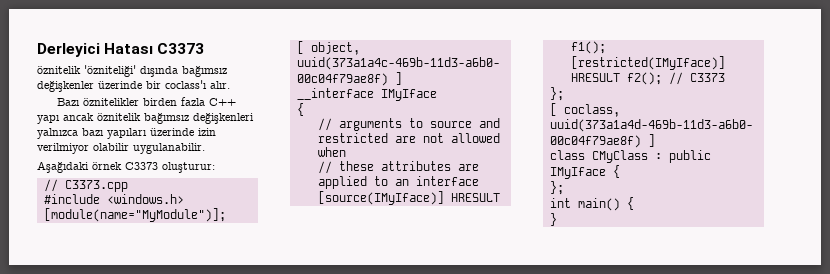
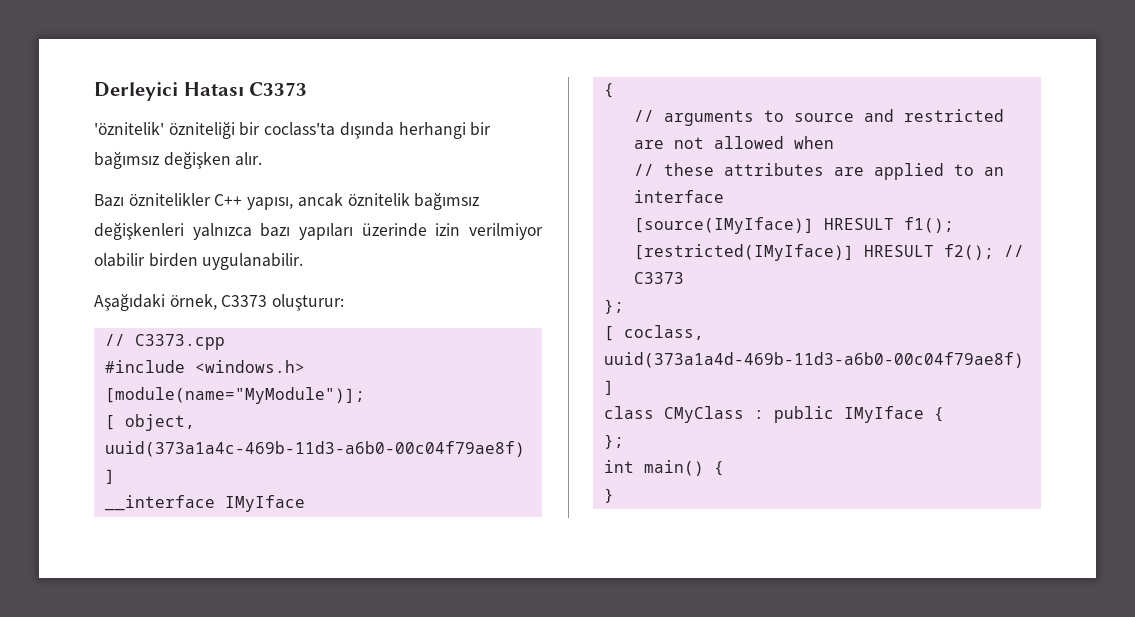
[37,65,227,77] [37,80,207,92] öznitelik 'özniteliği' dışında bağımsız değişkenler üzerinde bir coclass'ı -> [94,121,492,139] [94,151,231,169] 'öznitelik' özniteliği bir coclass'ta dışında herhangi bir bağımsız değişken
[142,97,236,106] [37,115,60,124] birden fazla C++ yapı -> [214,194,294,210] C++ yapısı,
(129, 147) none -> [148,253,198,267] birden
[92,162,122,170] örnek -> [169,294,217,310] örnek,

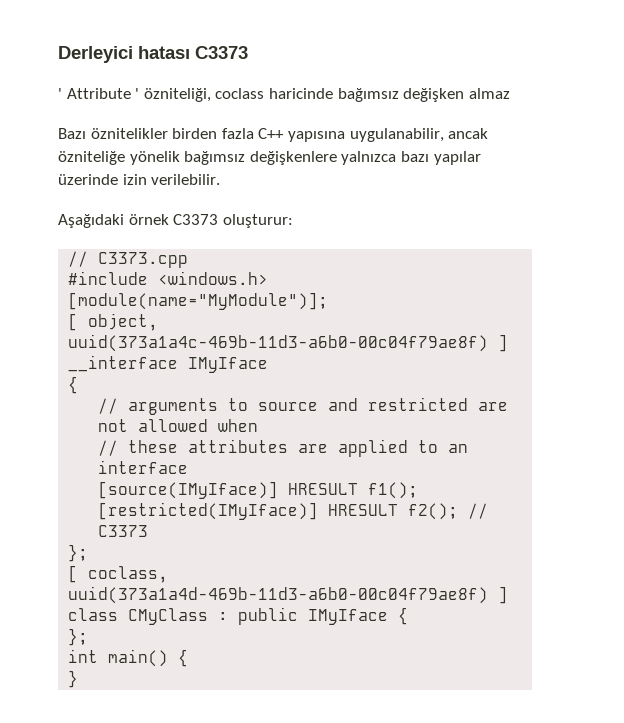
[183,82,308,96] [94,121,492,139] Hatası C3373 // 'öznitelik' özniteliği bir coclass'ta dışında herhangi bir -> [138,46,248,59] [58,88,333,102] hatası C3373 // ' Attribute ' özniteliği, coclass haricinde
[235,152,263,166] alır. -> [468,88,510,99] almaz
[214,192,480,210] [94,222,184,240] C++ yapısı, ancak öznitelik bağımsız değişkenleri -> [172,128,489,142] [58,151,337,165] birden fazla C++ yapısına uygulanabilir, ancak özniteliğe yönelik bağımsız değişkenlere
[299,223,353,240] yapıları -> [433,151,481,165] yapılar
[469,223,543,240] [94,253,304,270] verilmiyor olabilir birden uygulanabilir. -> [151,174,221,185] verilebilir.
[169,294,217,310] örnek, -> [128,214,169,225] örnek

